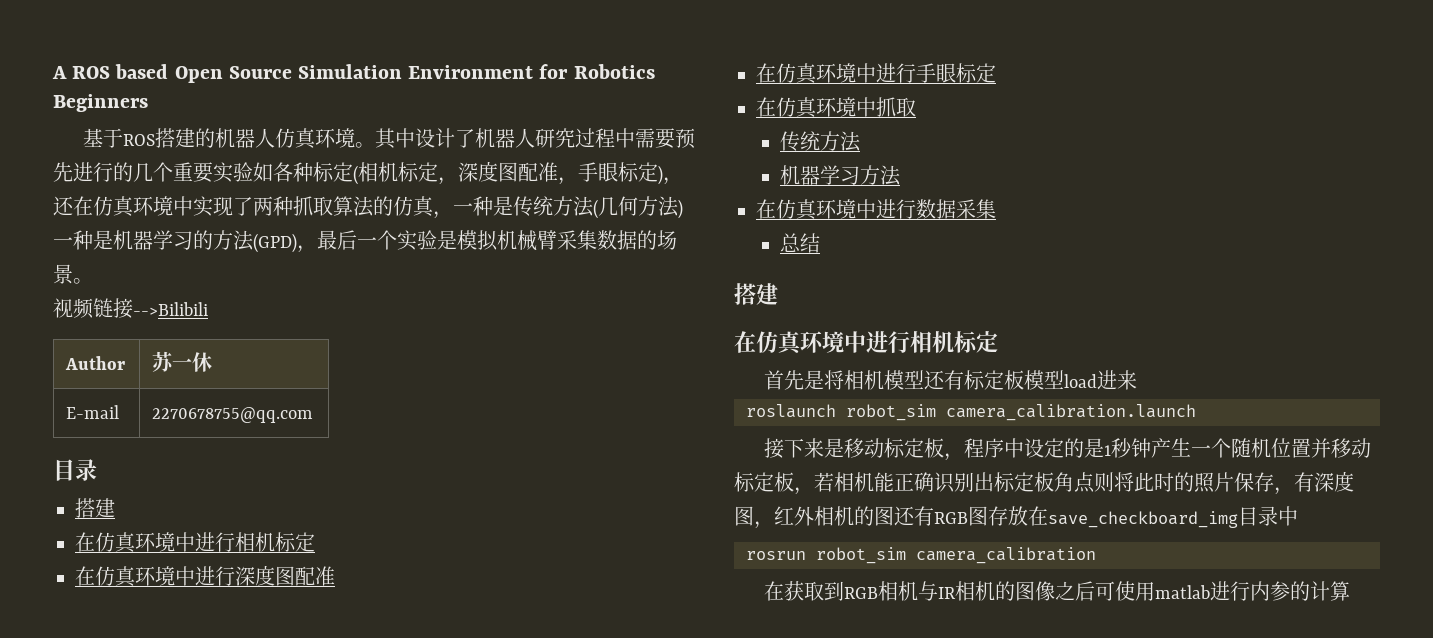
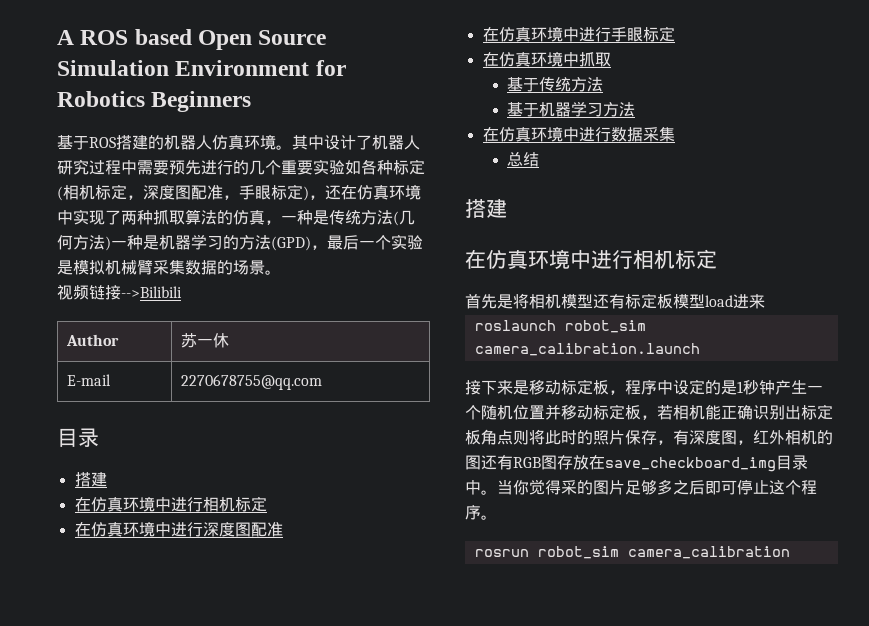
(916, 107) none -> [507,77,540,92] 基于
(862, 141) none -> [507,102,540,117] 基于
[746,547,1096,564] [763,581,1350,601] // rosrun robot_sim camera_calibration // 在获取到RGB相机与IR相机的图像之后可使用matlab进行内参的计算 -> [481,479,817,495] [465,505,497,520] [474,546,790,559] 。当你觉得采的图片足够多之后即可停止这个程序。 // rosrun robot_sim camera_calibration

